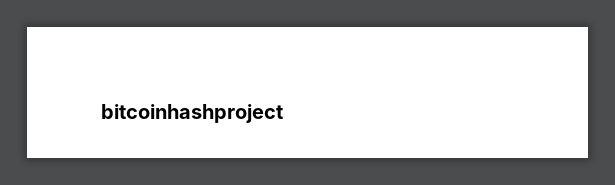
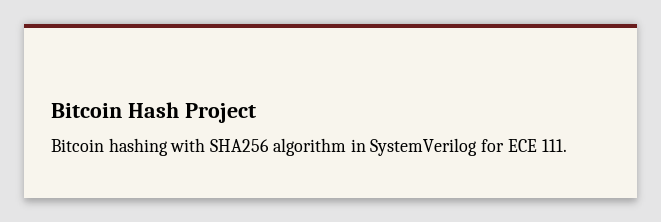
[101,104,283,123] bitcoinhashproject -> [51,102,256,123] [51,138,567,156] Bitcoin Hash Project // Bitcoin hashing with SHA256 algorithm in SystemVerilog for ECE 111.

